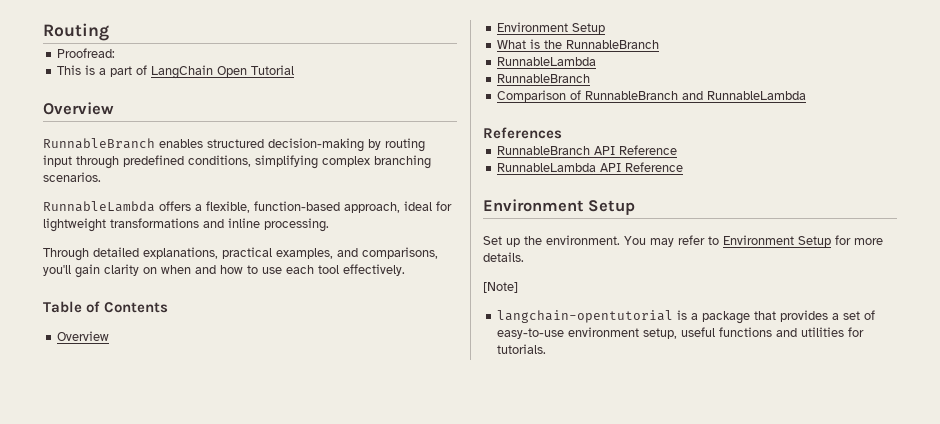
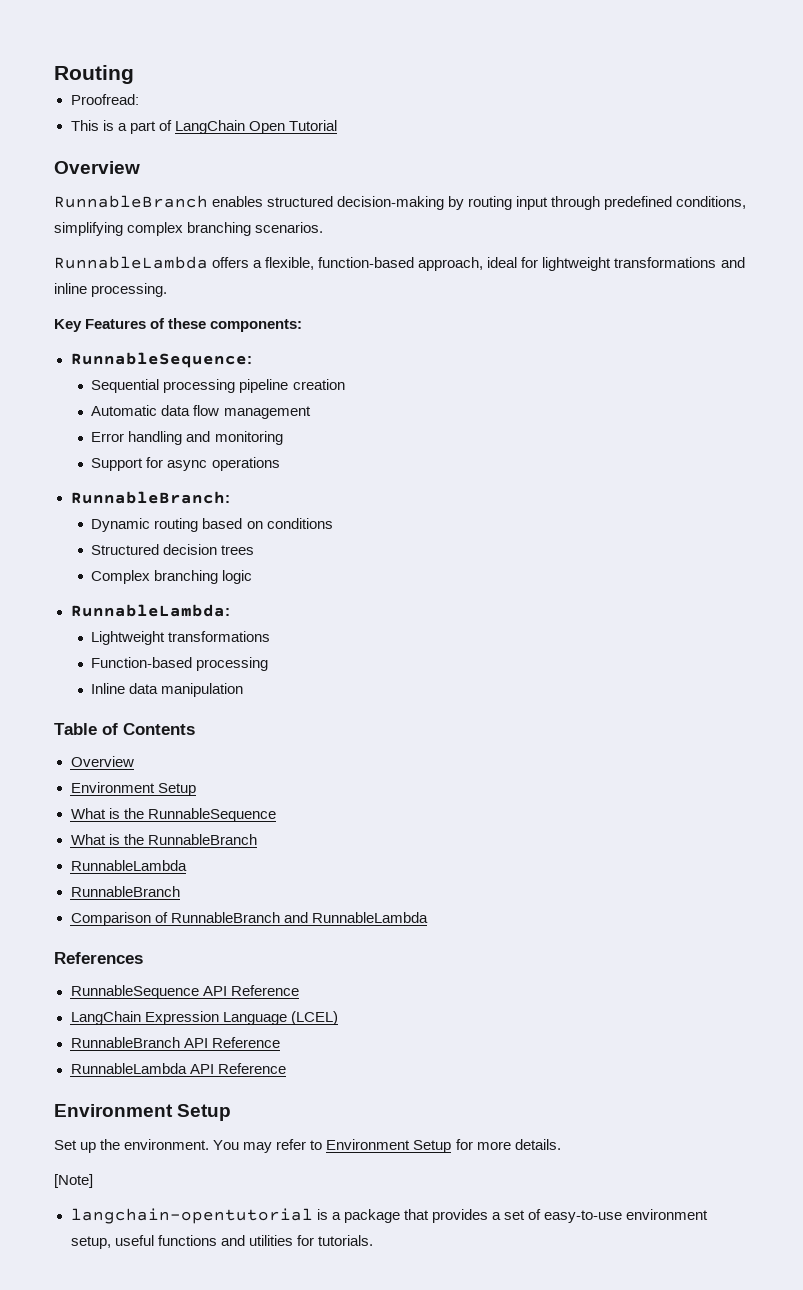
[43,247,438,261] [43,264,405,278] Through detailed explanations, practical examples, and comparisons, you'll gain clarity on when and how to use each tool effectively. -> [54,318,303,332] [70,352,252,368] [91,379,345,393] [91,405,311,419] [91,431,283,445] [91,457,280,471] [70,491,230,504] [91,518,333,532] [91,544,255,555] [91,570,253,584] [70,604,230,617] [91,631,271,645] [91,657,269,671] [91,683,244,697] Key Features of these components: // RunnableSequence: // Sequential processing pipeline creation // Automatic data flow management // Error handling and monitoring // Support for async operations // RunnableBranch: // Dynamic routing based on conditions // Structured decision trees // Complex branching logic // RunnableLambda: // Lightweight transformations // Function-based processing // Inline data manipulation
(606, 28) none -> [70,808,276,822] // What is the RunnableSequence
(562, 133) none -> [70,985,299,999] [70,1011,338,1025] // RunnableSequence API Reference // LangChain Expression Language (LCEL)

